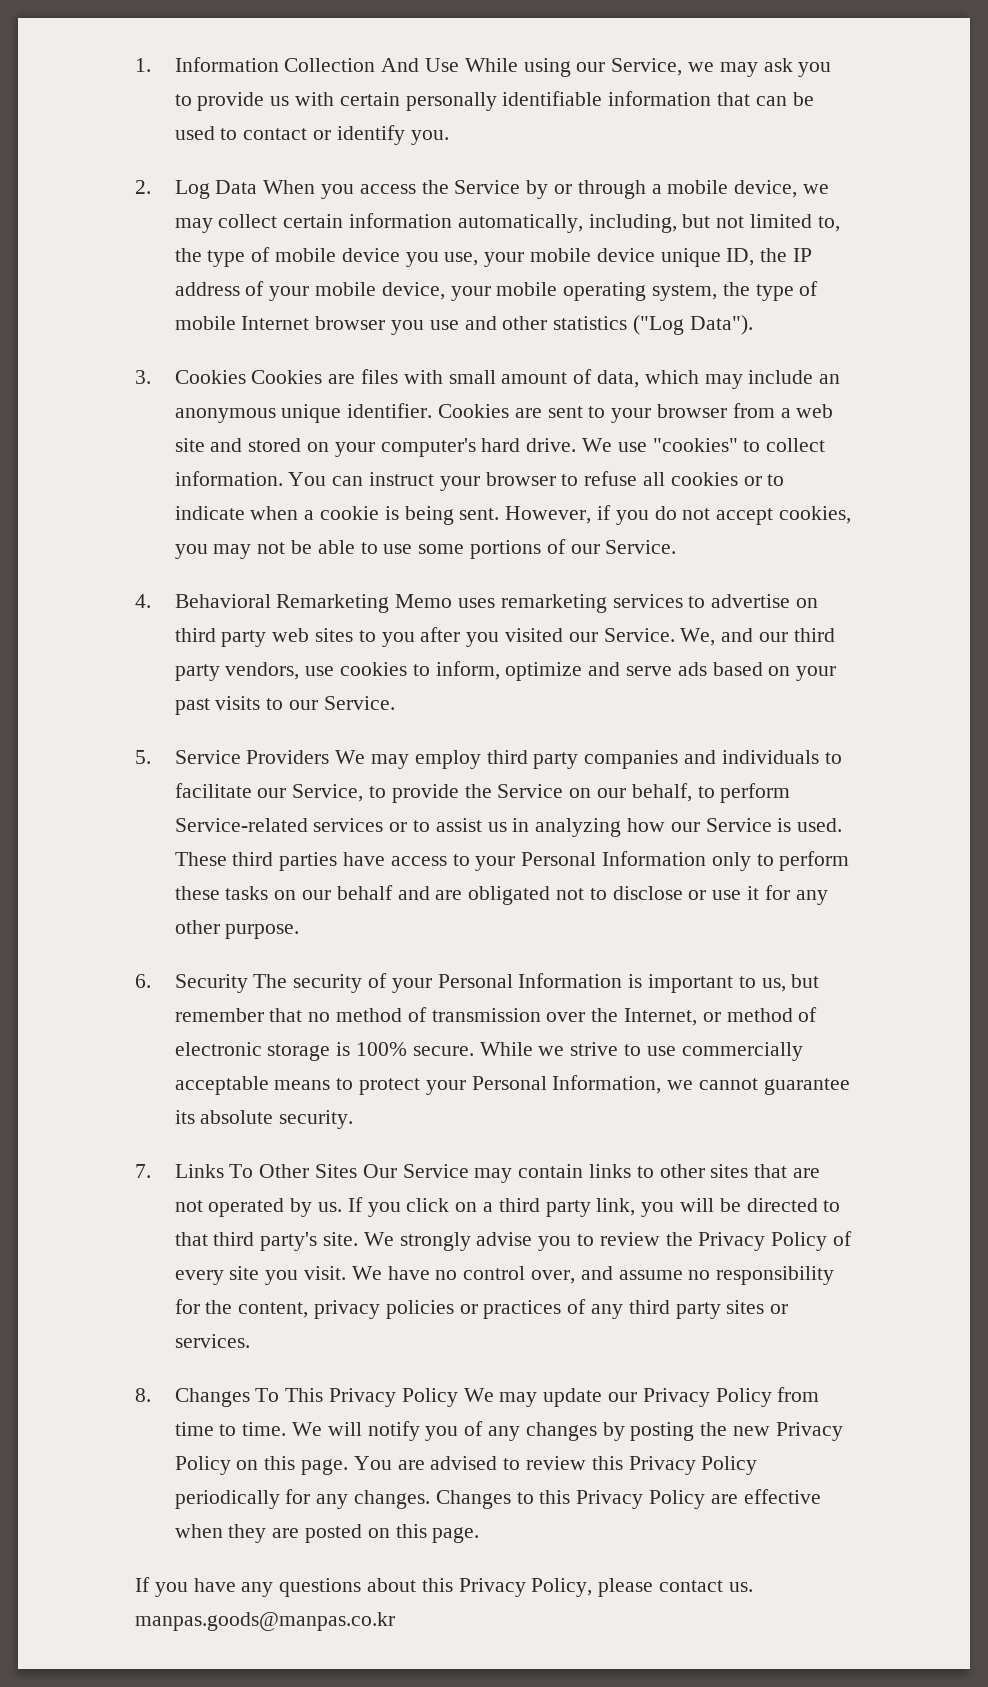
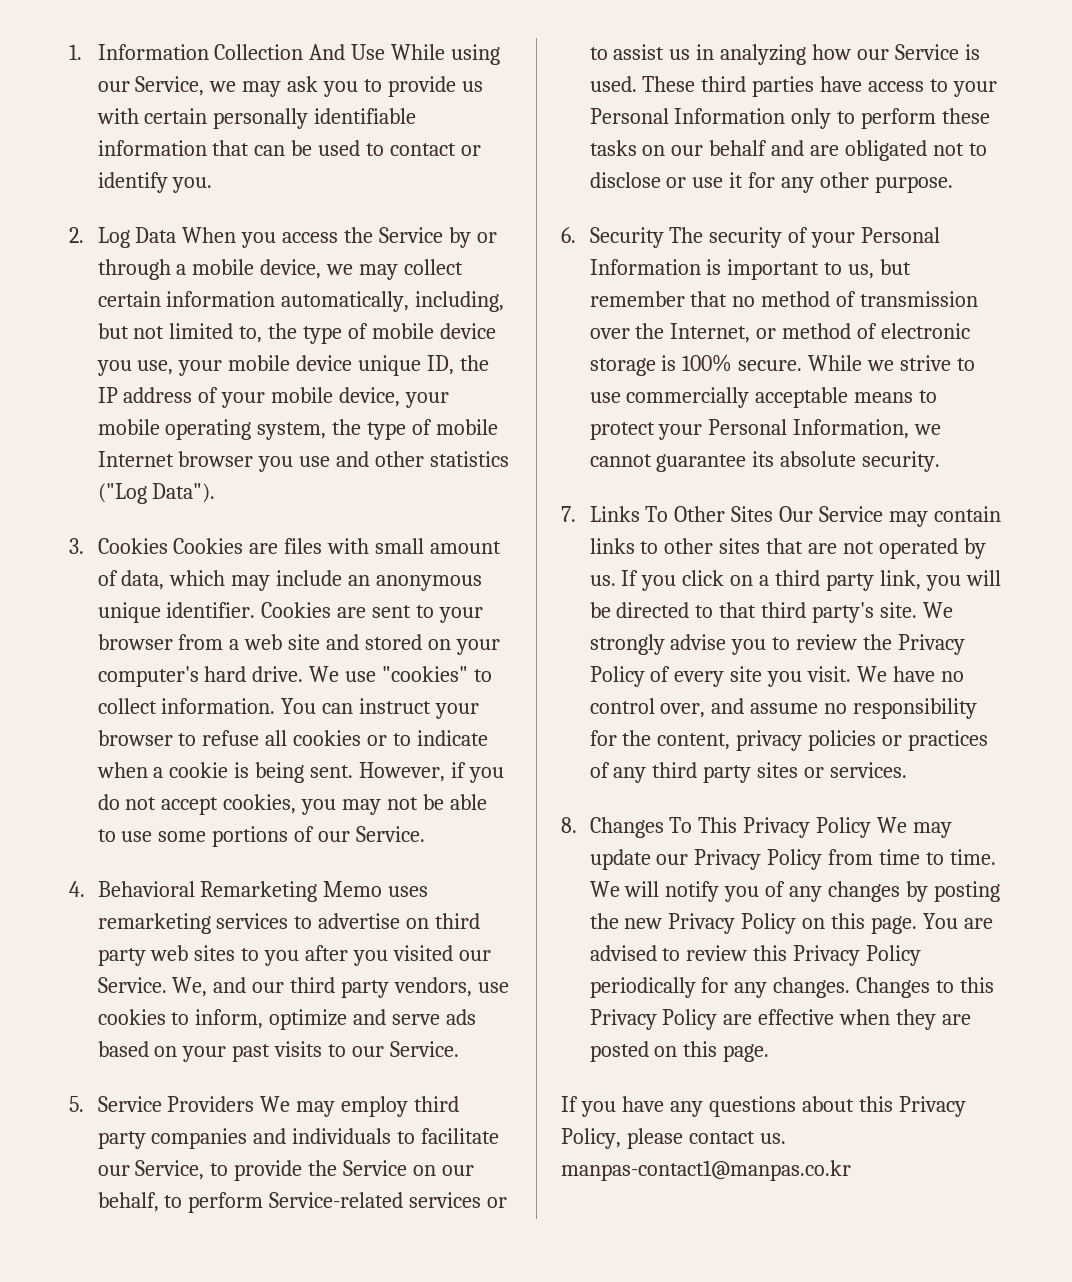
[135,1612,395,1631] manpas.goods@manpas.co.kr -> [561,1160,851,1181] manpas-contact1@manpas.co.kr

